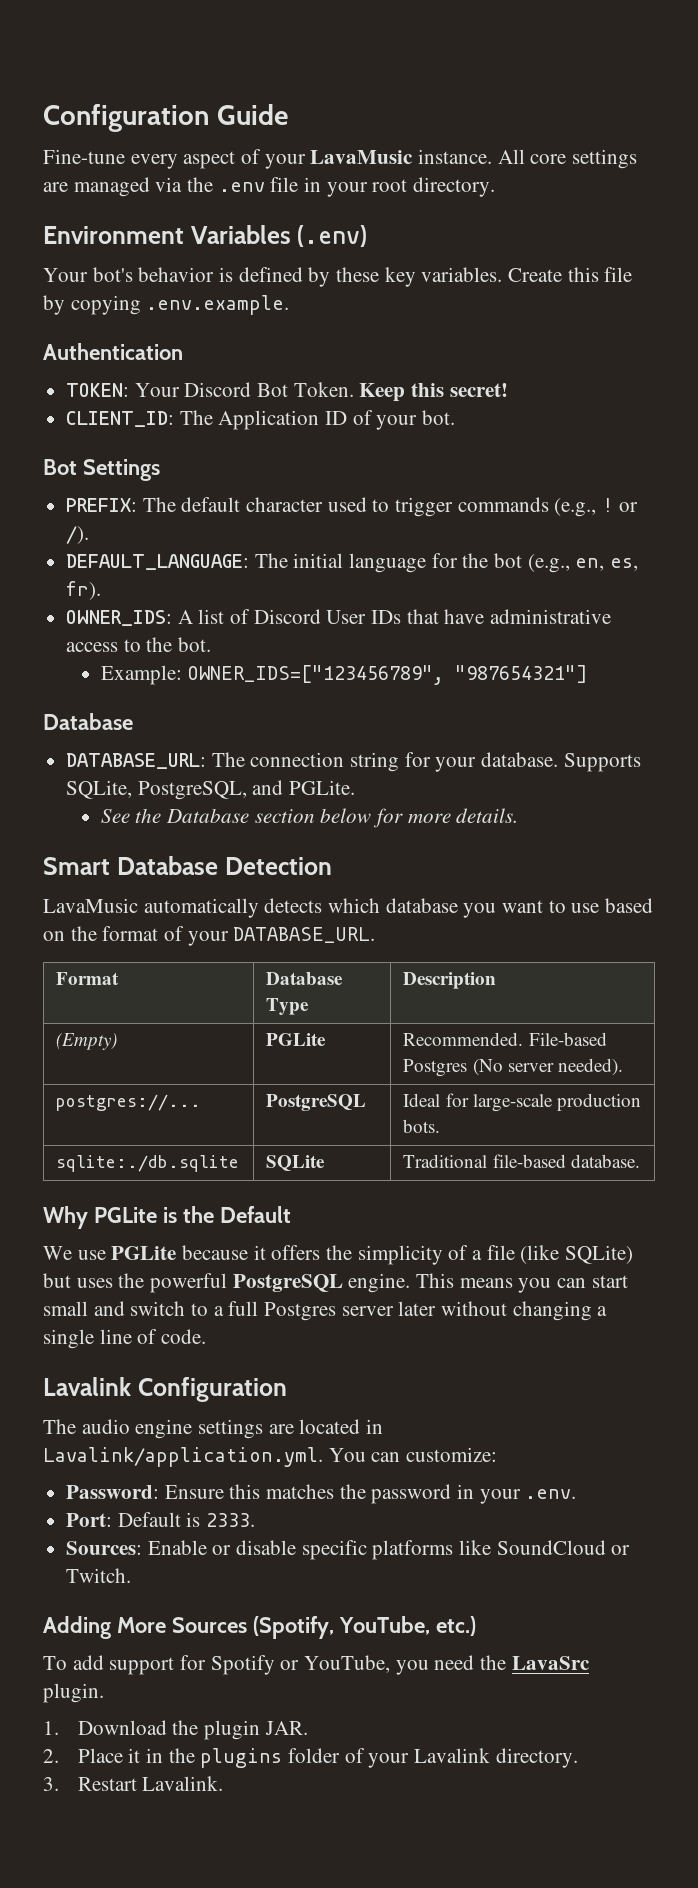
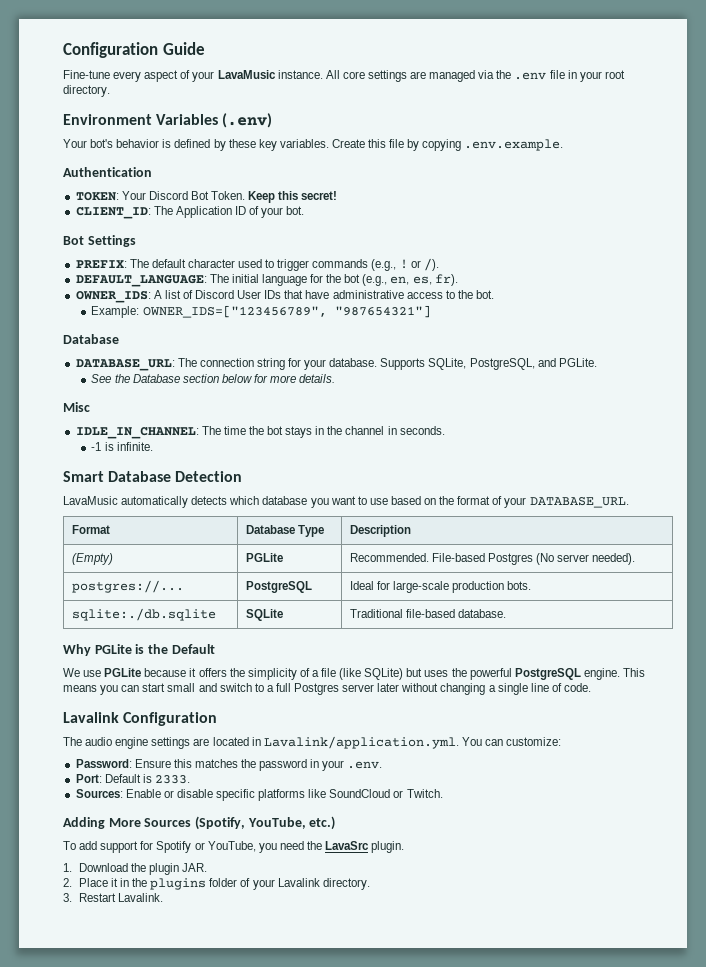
(519, 815) none -> [63,402,90,412] [75,426,445,439] [91,442,153,451] // Misc // IDLE_IN_CHANNEL: The time the bot stays in the channel in seconds. // -1 is infinite.

